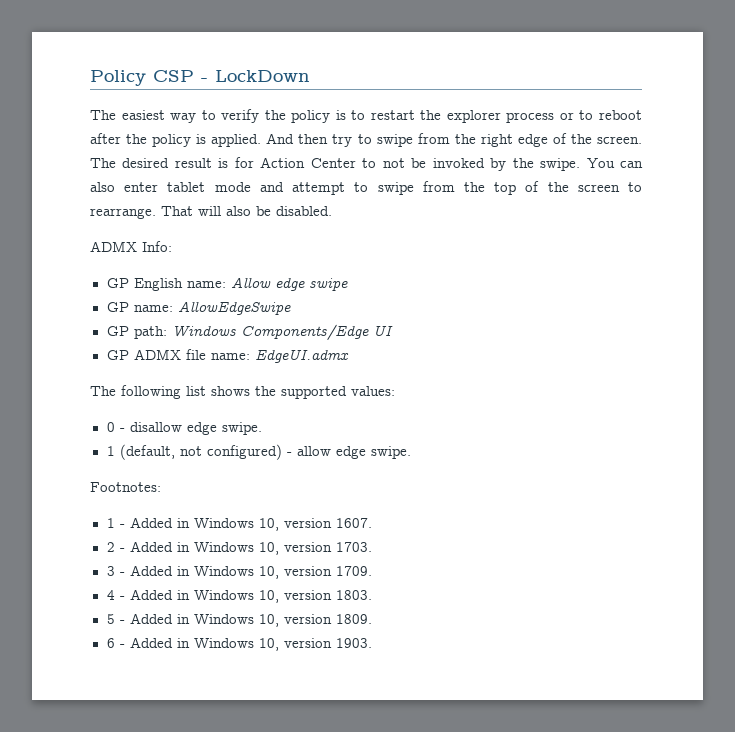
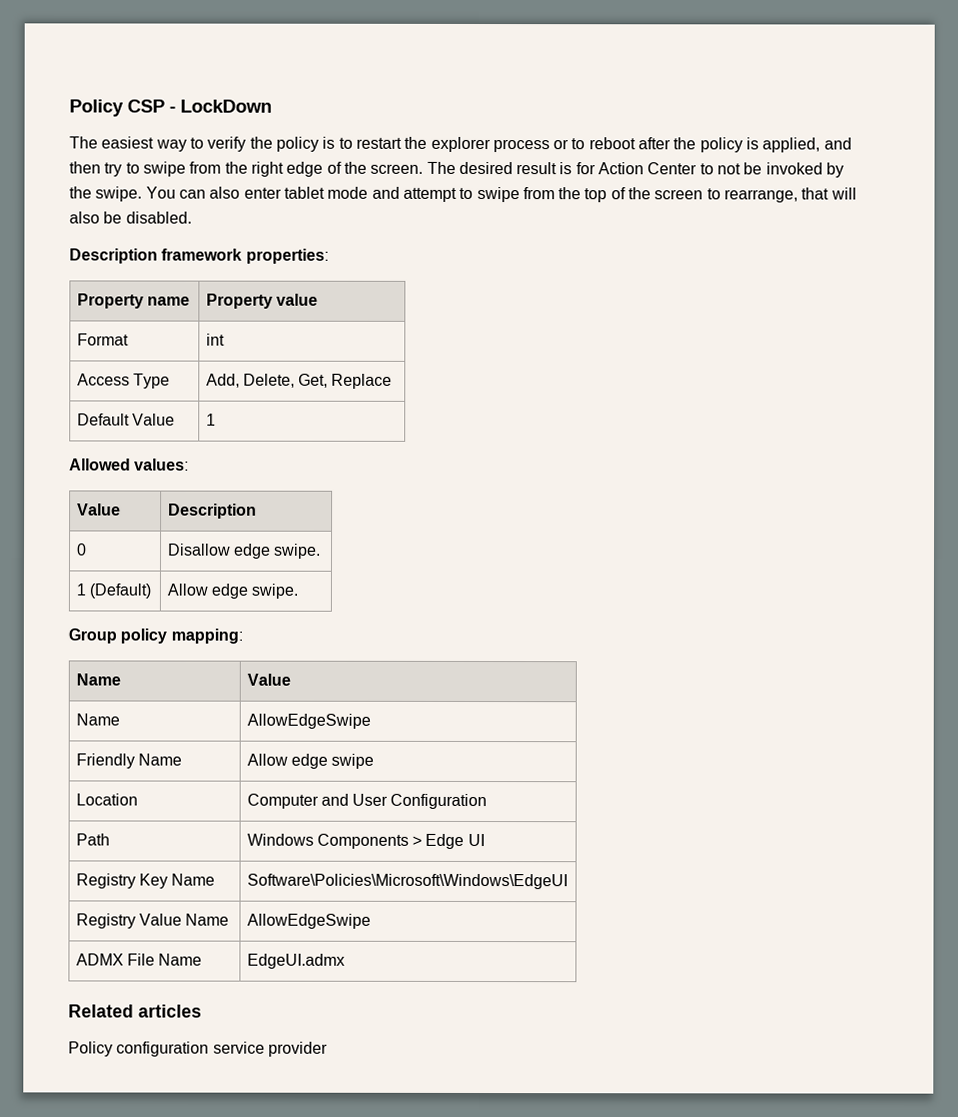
[211,133,295,147] applied. And -> [762,137,852,153] applied, and
[90,206,193,219] rearrange. That -> [724,187,830,203] rearrange, that
[90,241,172,252] [106,277,348,291] [106,301,291,315] [106,324,393,340] [106,349,349,363] [90,385,395,399] [106,422,262,435] [106,444,411,460] [90,482,161,492] [106,517,372,531] [106,541,372,555] [106,565,372,579] [106,589,372,603] [106,613,372,627] [106,637,372,651] ADMX Info: // GP English name: Allow edge swipe // GP name: AllowEdgeSwipe // GP path: Windows Components/Edge UI // GP ADMX file name: EdgeUI.admx // The following list shows the supported values: // 0 - disallow edge swipe. // 1 (default, not configured) - allow edge swipe. // Footnotes: // 1 - Added in Windows 10, version 1607. // 2 - Added in Windows 10, version 1703. // 3 - Added in Windows 10, version 1709. // 4 - Added in Windows 10, version 1803. // 5 - Added in Windows 10, version 1809. // 6 - Added in Windows 10, version 1903. -> [69,248,329,264] [76,293,190,309] [205,293,318,309] [76,333,129,346] [205,333,225,346] [76,373,170,389] [205,373,393,389] [76,413,175,426] [205,413,216,426] [69,458,190,471] [76,503,121,516] [167,503,257,519] [76,543,87,556] [167,543,322,559] [75,583,151,599] [166,583,299,599] [68,628,243,644] [75,673,121,686] [246,673,291,686] [75,713,120,726] [246,713,371,729] [75,753,182,769] [246,753,375,769] [75,793,138,806] [246,793,488,810] [75,833,110,846] [246,833,485,849] [75,873,216,889] [246,873,568,890] [75,913,230,929] [246,913,371,929] [75,953,203,966] [246,953,345,969] [68,1004,202,1018] [68,1041,328,1057] Description framework properties: // Property name | Property value // Format | int // Access Type | Add, Delete, Get, Replace // Default Value | 1 // Allowed values: // Value | Description // 0 | Disallow edge swipe. // 1 (Default) | Allow edge swipe. // Group policy mapping: // Name | Value // Name | AllowEdgeSwipe // Friendly Name | Allow edge swipe // Location | Computer and User Configuration // Path | Windows Components > Edge UI // Registry Key Name | Software\Policies\Microsoft\Windows\EdgeUI // Registry Value Name | AllowEdgeSwipe // ADMX File Name | EdgeUI.admx // Related articles // Policy configuration service provider

